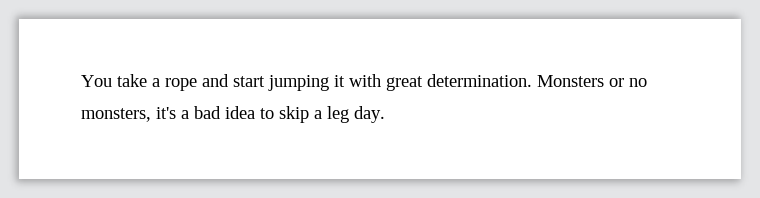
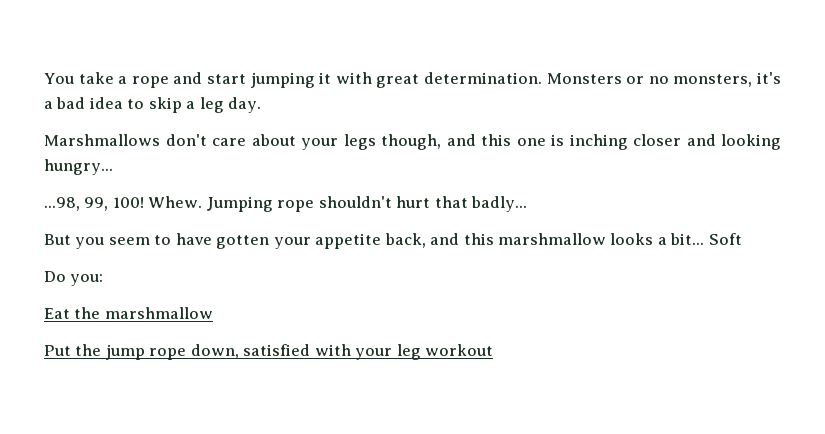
(385, 114) none -> [44,134,781,150] [44,159,113,175] [44,196,528,212] [44,233,742,249] [44,271,104,286] [44,307,213,319] [44,344,494,360] // Marshmallows don't care about your legs though, and this one is inching closer and looking hungry... // ...98, 99, 100! Whew. Jumping rope shouldn't hurt that badly... // But you seem to have gotten your appetite back, and this marshmallow looks a bit... Soft // Do you: // Eat the marshmallow // Put the jump rope down, satisfied with your leg workout

